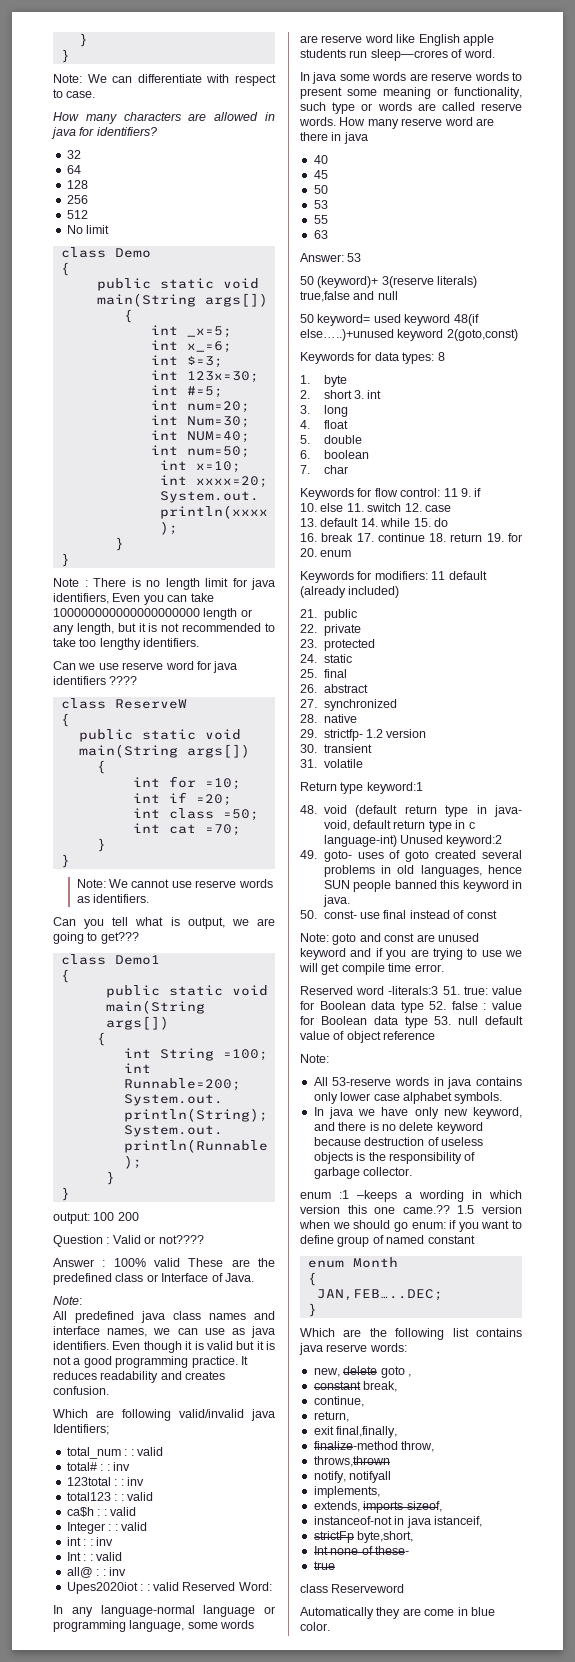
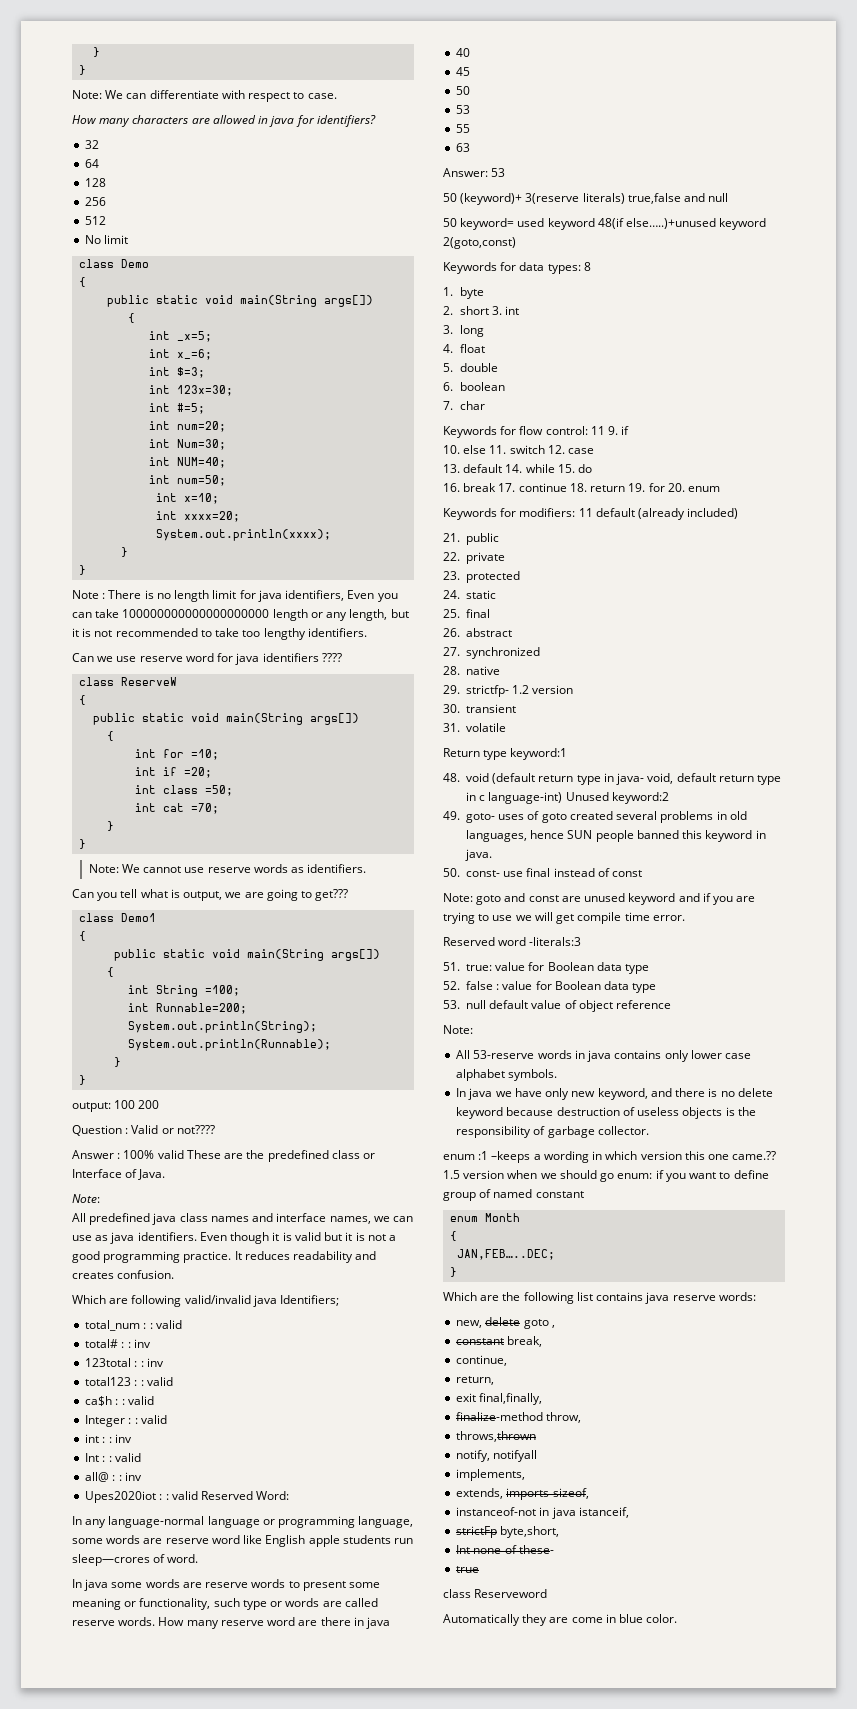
(439, 990) none -> (582, 941) //
(424, 1007) none -> (650, 969) //
(428, 1022) none -> (657, 988) //

